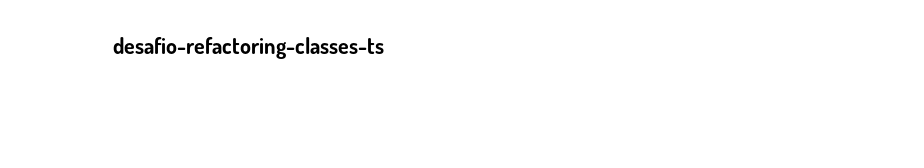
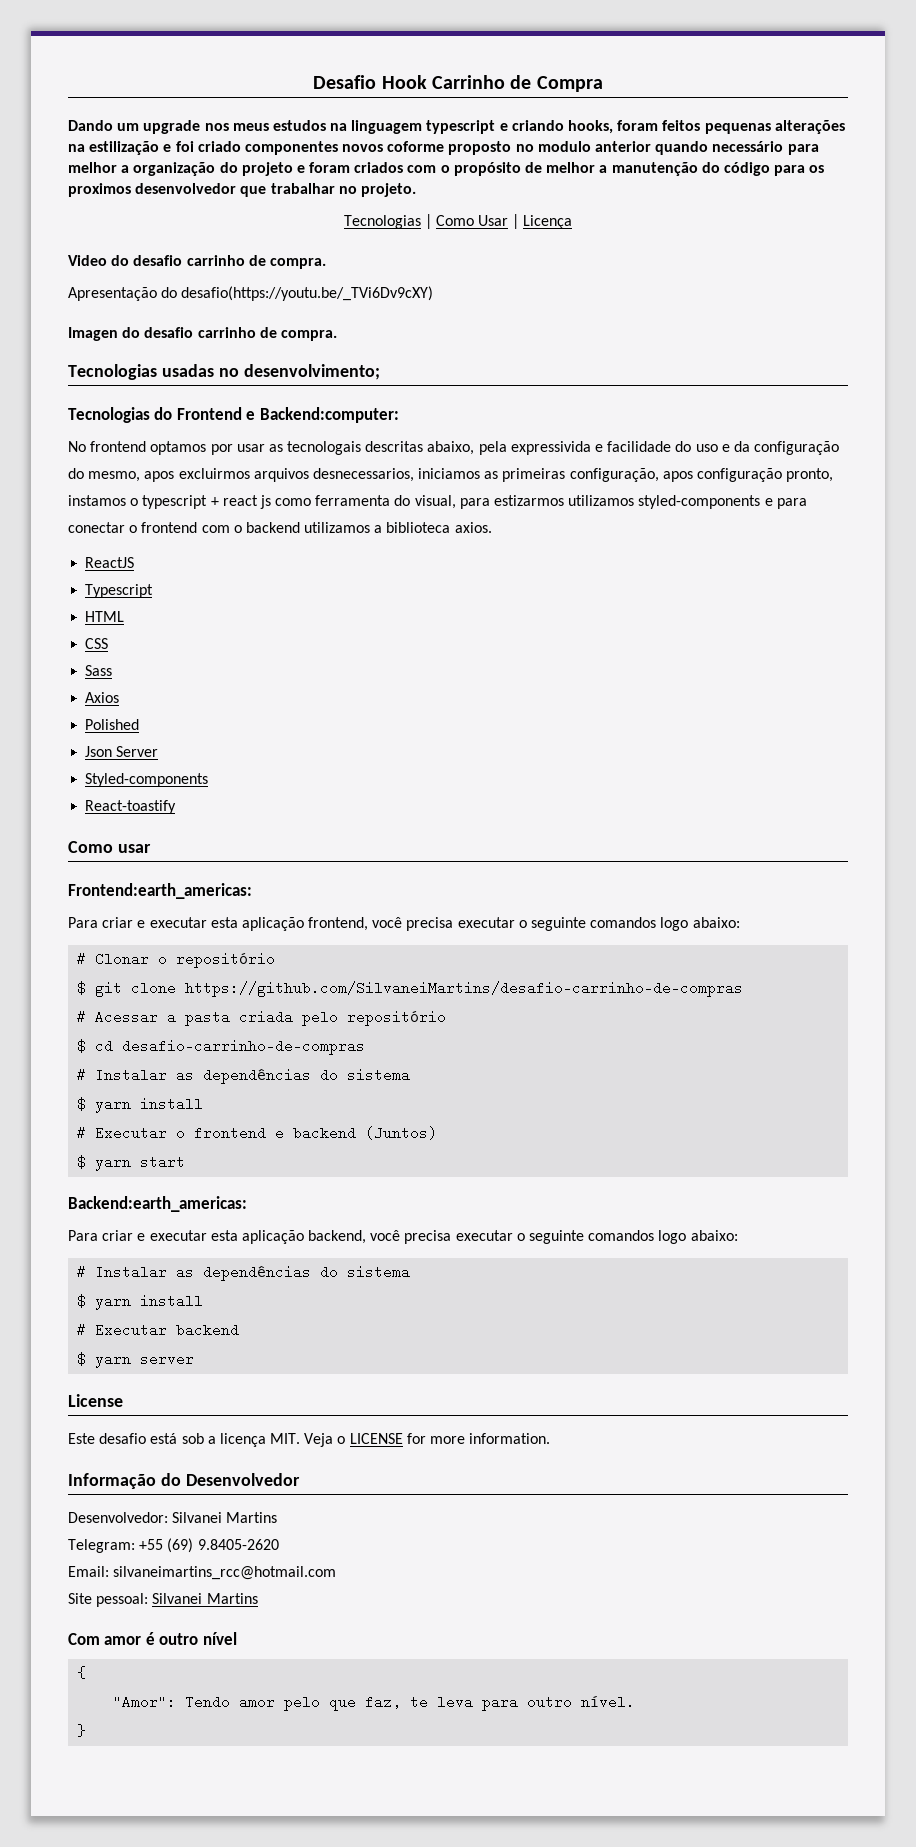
[113,37,384,59] desafio-refactoring-classes-ts -> [313,75,603,92] [68,120,845,134] [68,141,819,155] [68,162,825,176] [68,183,416,197] [343,214,573,229] [68,255,326,269] [68,286,434,301] [68,327,337,341] [68,364,380,380] [68,407,399,423] [68,441,840,455] [68,468,834,482] [68,495,807,509] [68,522,492,533] [85,557,135,568] [85,584,154,598] [85,611,125,622] [85,638,109,649] [85,665,113,676] [85,692,120,703] [85,719,140,730] [85,746,159,757] [85,773,209,787] [85,800,177,814] [68,841,151,853] [68,883,252,899] [68,917,740,931] [77,952,276,968] [77,981,744,997] [77,1010,447,1026] [77,1039,366,1055] [77,1068,411,1084] [77,1097,204,1113] [77,1126,438,1140] [77,1155,186,1171] [68,1196,247,1212] [68,1230,738,1244] [77,1265,411,1281] [77,1294,204,1310] [77,1323,240,1337] [77,1352,195,1368] [68,1394,123,1407] [68,1433,551,1447] [68,1473,300,1489] [68,1512,278,1523] [68,1538,279,1553] [68,1566,337,1580] [68,1593,258,1607] [68,1632,237,1645] [77,1666,87,1679] [113,1695,636,1711] [77,1724,87,1737] Desafio Hook Carrinho de Compra // Dando um upgrade nos meus estudos na linguagem typescript e criando hooks, foram feitos pequenas alterações na estilização e foi criado componentes novos coforme proposto no modulo anterior quando necessário para melhor a organização do projeto e foram criados com o propósito de melhor a manutenção do código para os proximos desenvolvedor que trabalhar no projeto. // Tecnologias | Como Usar | Licença // Video do desafio carrinho de compra. // Apresentação do desafio(https://youtu.be/_TVi6Dv9cXY) // Imagen do desafio carrinho de compra. // Tecnologias usadas no desenvolvimento; // Tecnologias do Frontend e Backend:computer: // No frontend optamos por usar as tecnologais descritas abaixo, pela expressivida e facilidade do uso e da configuração do mesmo, apos excluirmos arquivos desnecessarios, iniciamos as primeiras configuração, apos configuração pronto, instamos o typescript + react js como ferramenta do visual, para estizarmos utilizamos styled-components e para conectar o frontend com o backend utilizamos a biblioteca axios. // ReactJS // Typescript // HTML // CSS // Sass // Axios // Polished // Json Server // Styled-components // React-toastify // Como usar // Frontend:earth_americas: // Para criar e executar esta aplicação frontend, você precisa executar o seguinte comandos logo abaixo: // # Clonar o repositório // $ git clone https://github.com/SilvaneiMartins/desafio-carrinho-de-compras // # Acessar a pasta criada pelo repositório // $ cd desafio-carrinho-de-compras // # Instalar as dependências do sistema // $ yarn install // # Executar o frontend e backend (Juntos) // $ yarn start // Backend:earth_americas: // Para criar e executar esta aplicação backend, você precisa executar o seguinte comandos logo abaixo: // # Instalar as dependências do sistema // $ yarn install // # Executar backend // $ yarn server // License // Este desafio está sob a licença MIT. Veja o LICENSE for more information. // Informação do Desenvolvedor // Desenvolvedor: Silvanei Martins // Telegram: +55 (69) 9.8405-2620 // Email: silvaneimartins_rcc@hotmail.com // Site pessoal: Silvanei Martins // Com amor é outro nível // { // "Amor": Tendo amor pelo que faz, te leva para outro nível. // }

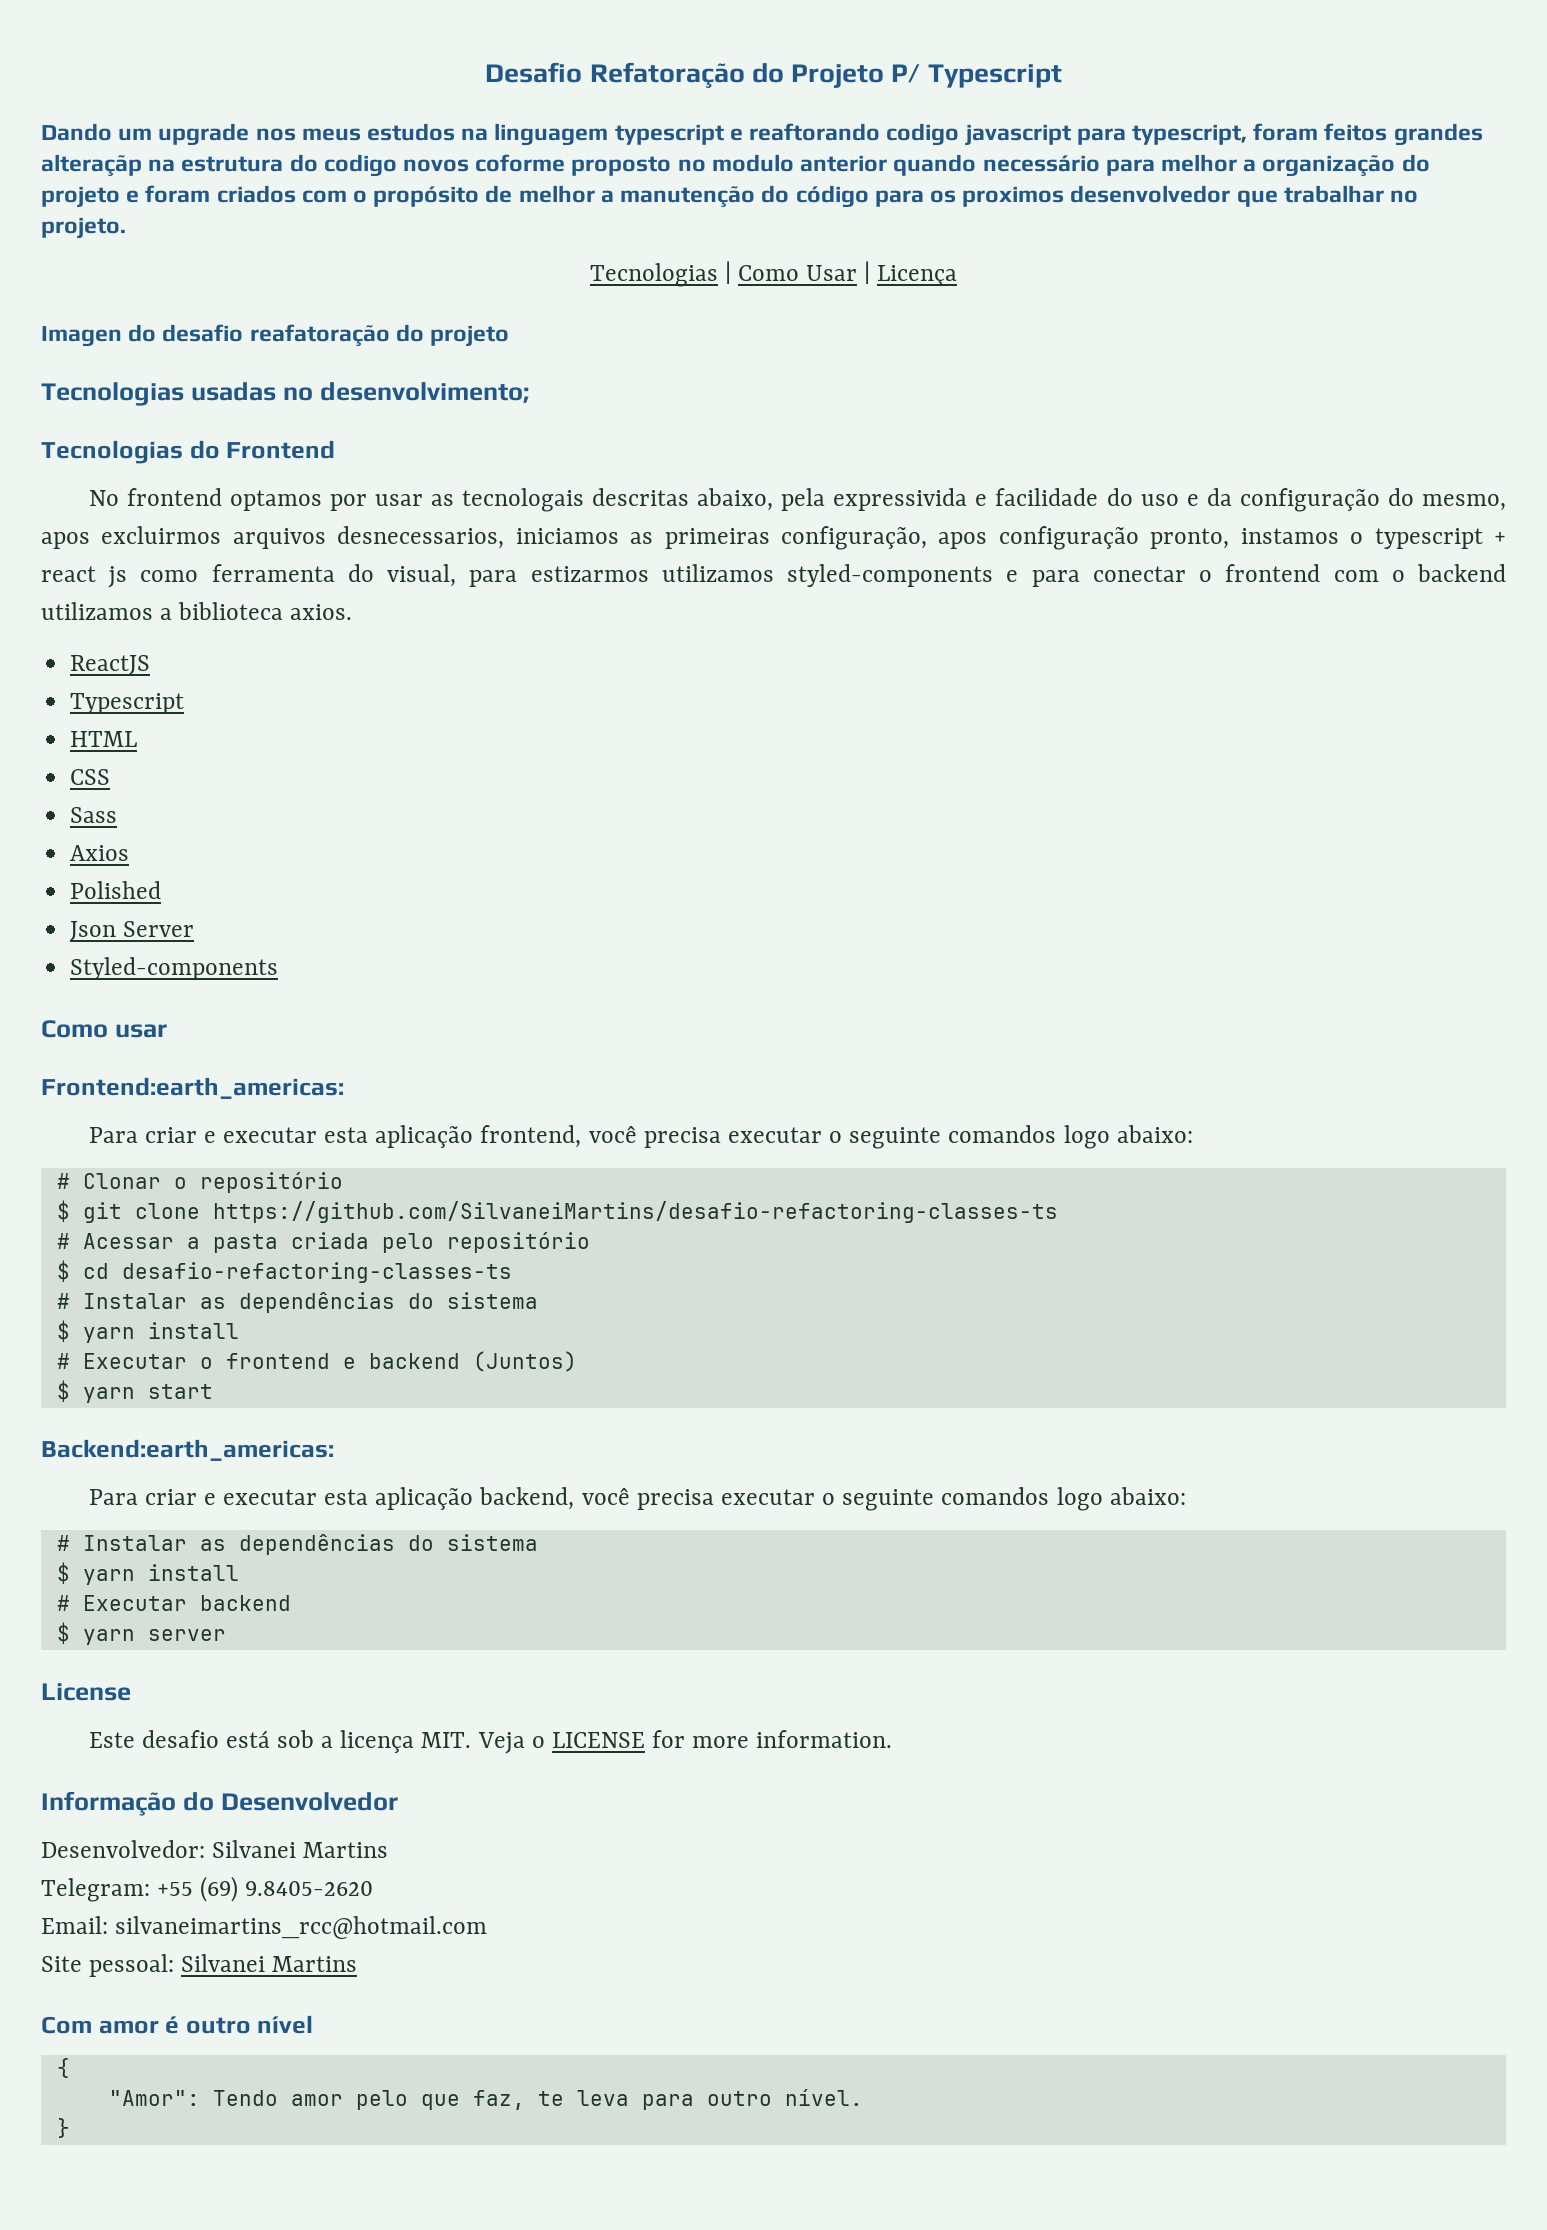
[381,75,603,92] Hook Carrinho de Compra -> [589,62,1062,88] Refatoração do Projeto P/ Typescript
[511,120,845,134] [68,141,338,155] criando hooks, foram feitos pequenas alterações na estilização e foi criado componentes -> [749,123,1483,146] [41,154,397,177] reaftorando codigo javascript para typescript, foram feitos grandes alteraçãp na estrutura do codigo
[68,255,326,269] [68,286,434,301] // Video do desafio carrinho de compra. // Apresentação do desafio(https://youtu.be/_TVi6Dv9cXY) -> (958, 275) none
[197,327,337,341] carrinho de compra. -> [249,324,510,347] reafatoração do projeto
[246,407,399,423] e Backend:computer: -> (336, 449) none
[85,800,177,814] // React-toastify -> (279, 968) none
[185,981,744,997] https://github.com/SilvaneiMartins/desafio-carrinho-de-compras -> [212,1201,1058,1223] https://github.com/SilvaneiMartins/desafio-refactoring-classes-ts
[122,1039,366,1055] desafio-carrinho-de-compras -> [121,1262,512,1283] desafio-refactoring-classes-ts

